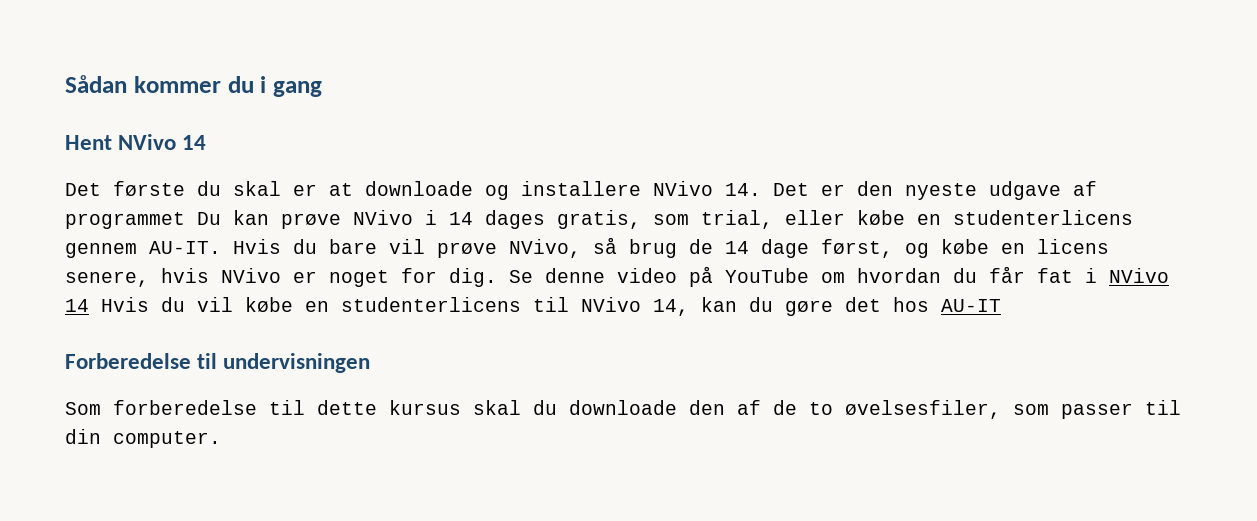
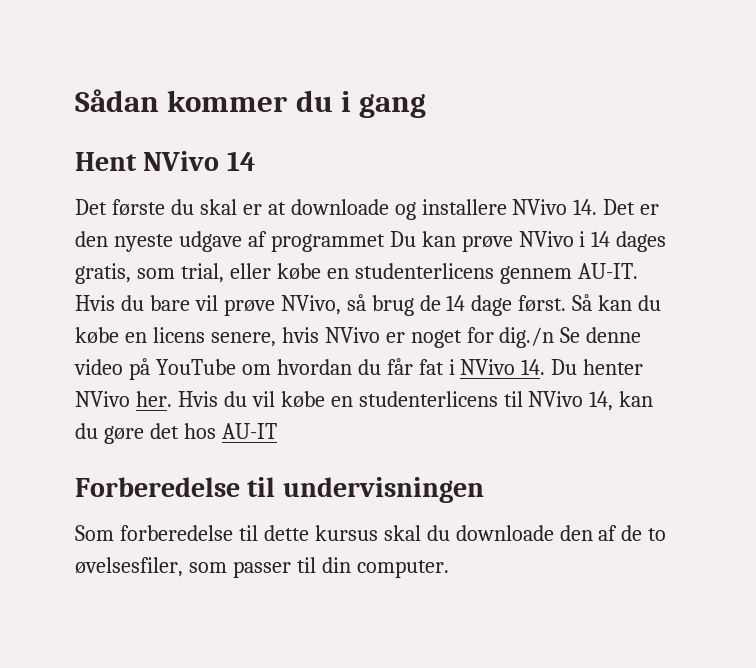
[821,239,929,258] først, og -> [518,294,662,312] først. Så kan du
[449,268,497,287] dig. -> [499,327,555,348] dig./n
[65,299,89,312] 14 -> [521,359,644,375] [75,391,172,407] 14. Du henter NVivo her.

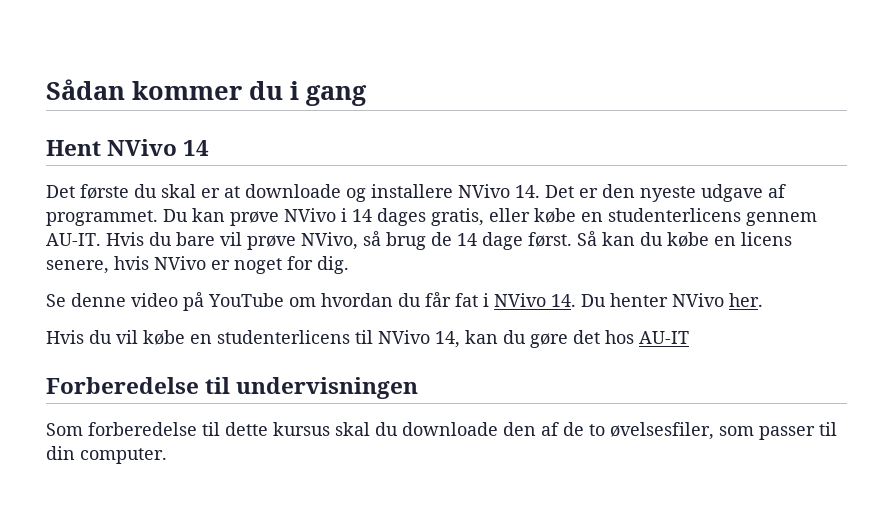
[270,234,385,252] programmet -> [46,210,158,226] programmet.
[136,263,224,283] som trial, -> (484, 217) none
[499,327,555,348] dig./n -> [317,256,349,274] dig. //
(172, 399) none -> (763, 300) //

